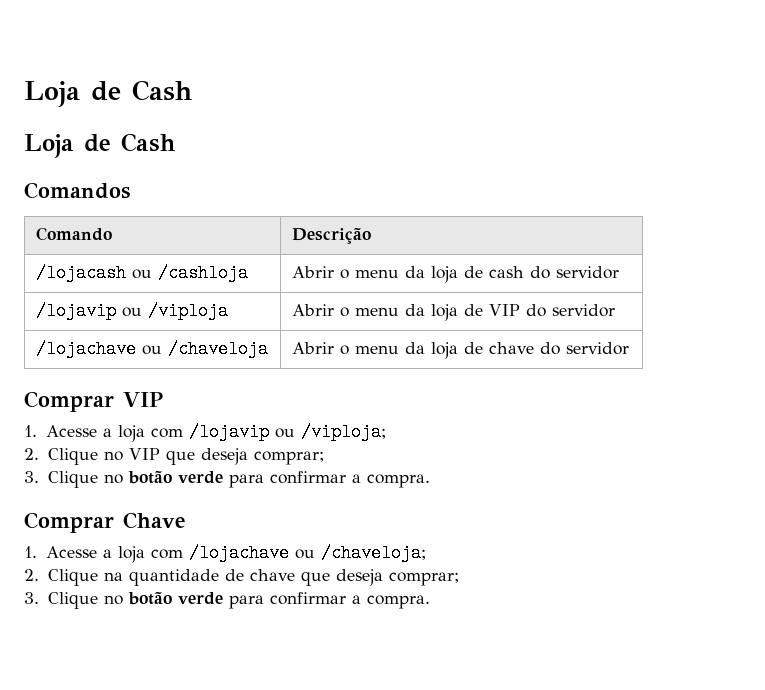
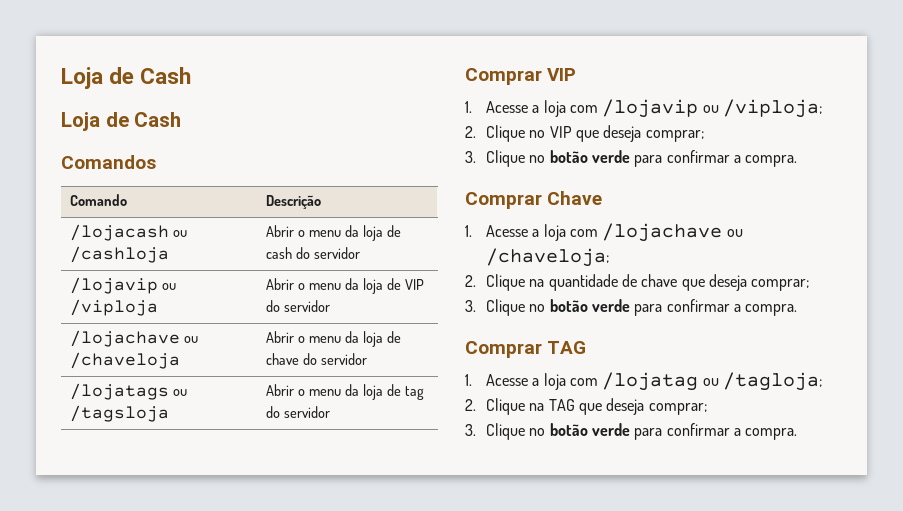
(629, 348) none -> [70,383,188,400] [70,405,170,422] [266,384,424,400] [266,406,331,418] // /lojatags ou /tagsloja | Abrir o menu da loja de tag do servidor
(430, 602) none -> [465,341,587,358] [465,372,823,391] [465,398,707,415] [465,423,798,440] // Comprar TAG // 1. Acesse a loja com /lojatag ou /tagloja; // 2. Clique na TAG que deseja comprar; // 3. Clique no botão verde para confirmar a compra.

